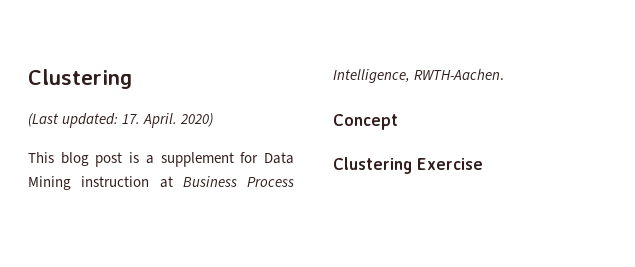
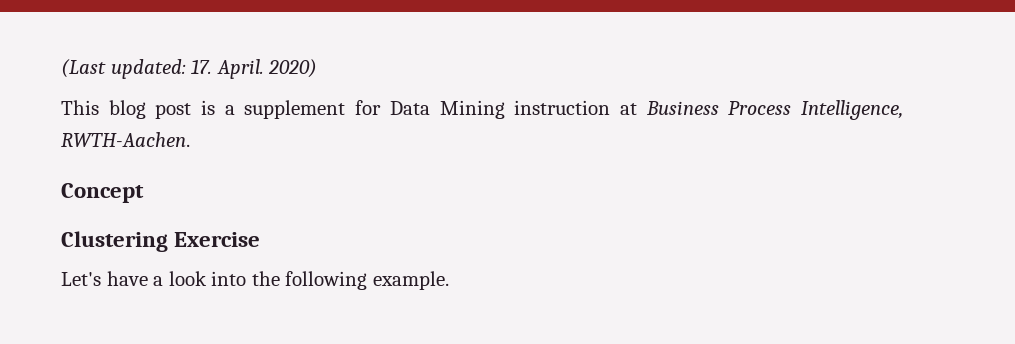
[28,69,132,89] Clustering // -> (61, 68) none
(483, 164) none -> [61,271,449,290] // Let's have a look into the following example.

